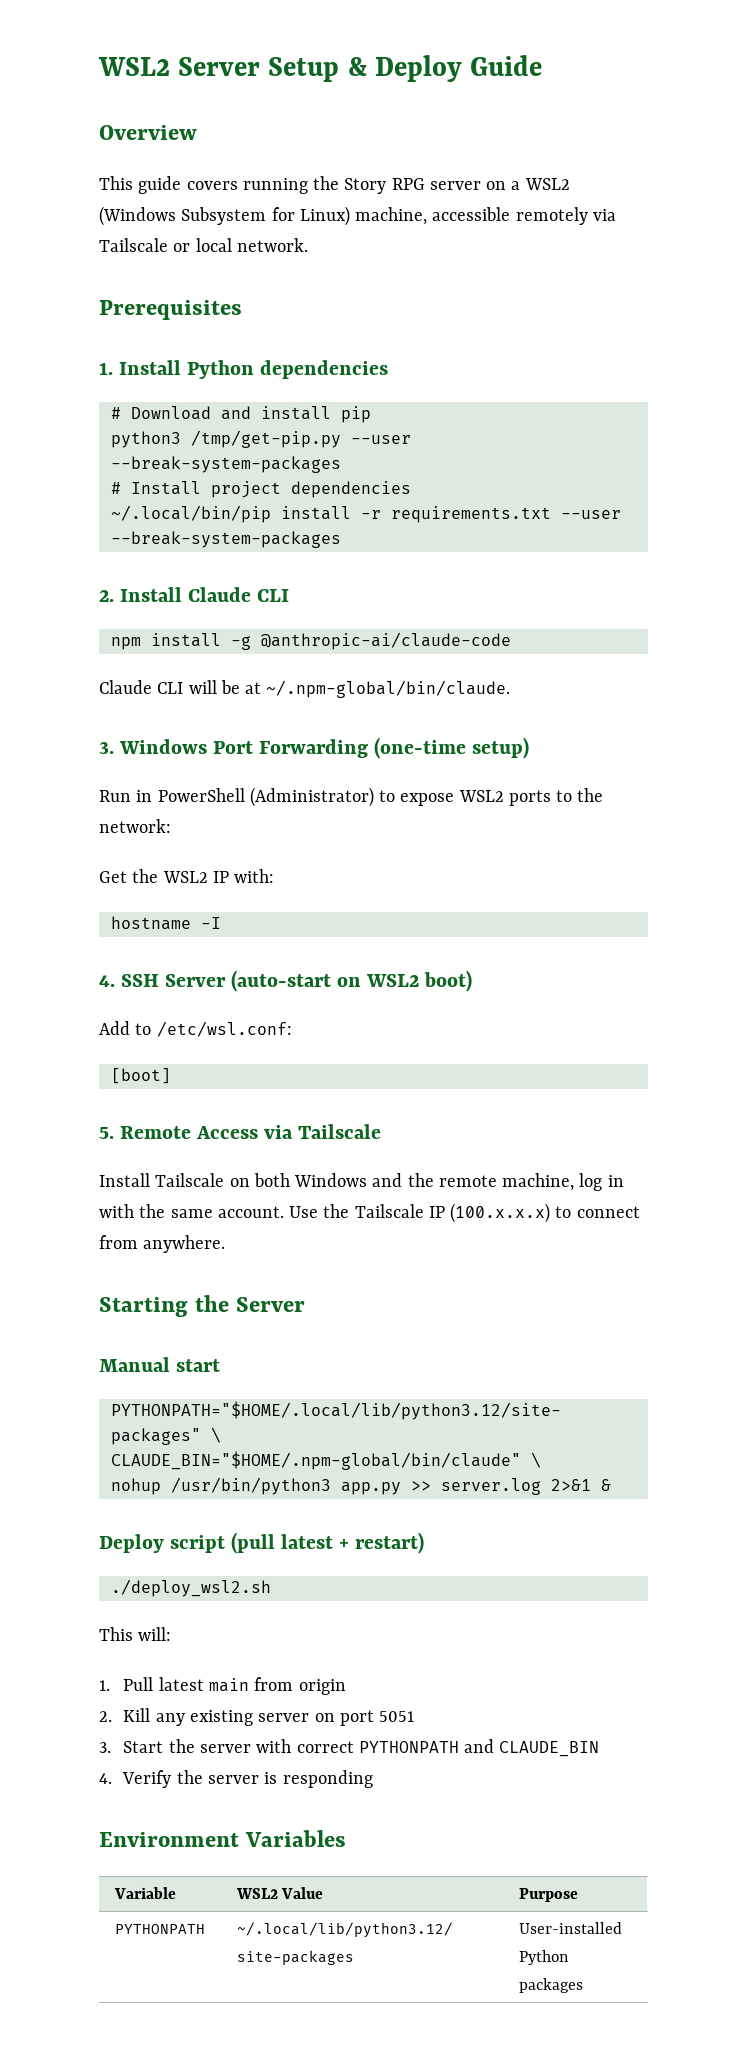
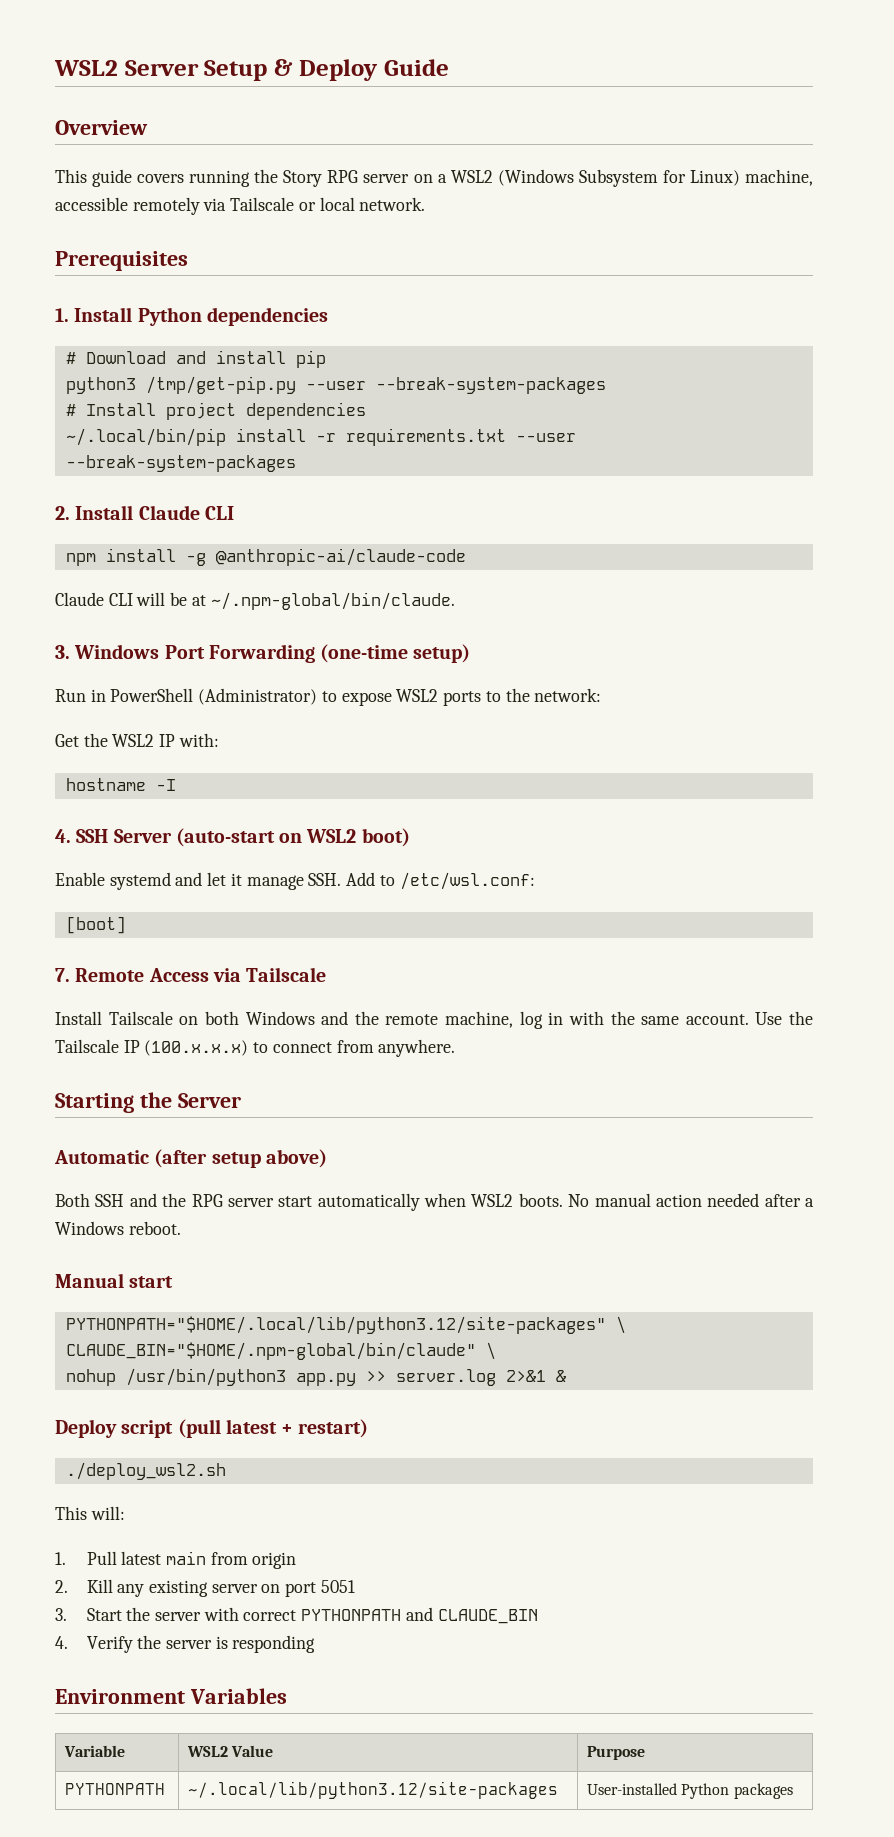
(473, 981) none -> [55,872,342,890] Enable systemd and let it manage SSH.
[99,1127,114,1139] 5. -> [55,968,70,982] 7.
(306, 1304) none -> [54,1149,327,1168] [55,1193,814,1211] [55,1221,181,1235] // Automatic (after setup above) // Both SSH and the RPG server start automatically when WSL2 boots. No manual action needed after a Windows reboot.

